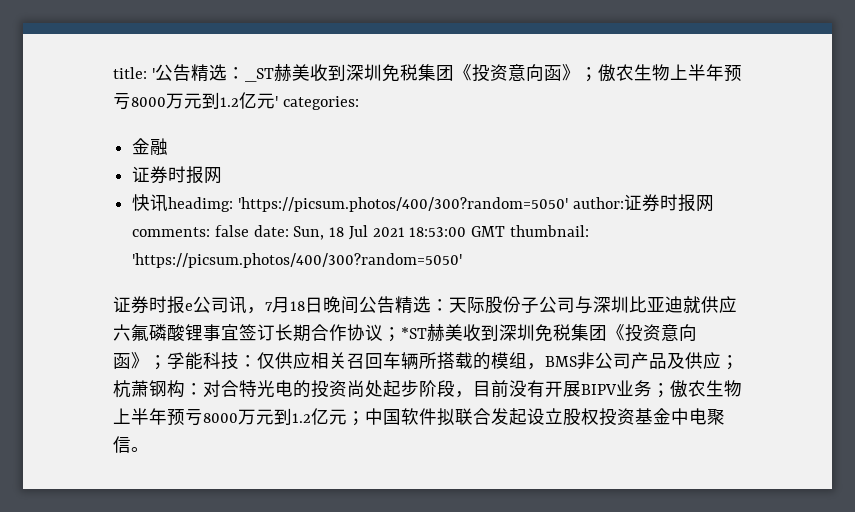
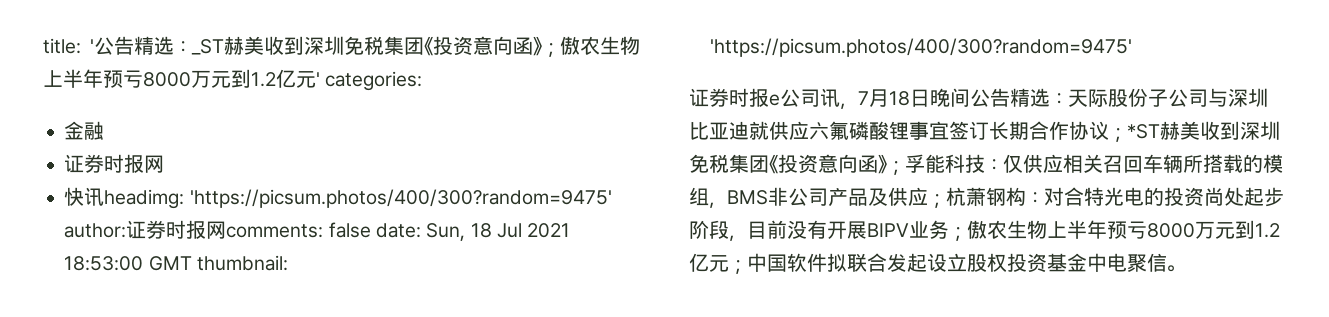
[237,197,568,212] 'https://picsum.photos/400/300?random=5050' -> [189,189,612,208] 'https://picsum.photos/400/300?random=9475'
[132,253,463,268] 'https://picsum.photos/400/300?random=5050' -> [710,38,1133,57] 'https://picsum.photos/400/300?random=9475'

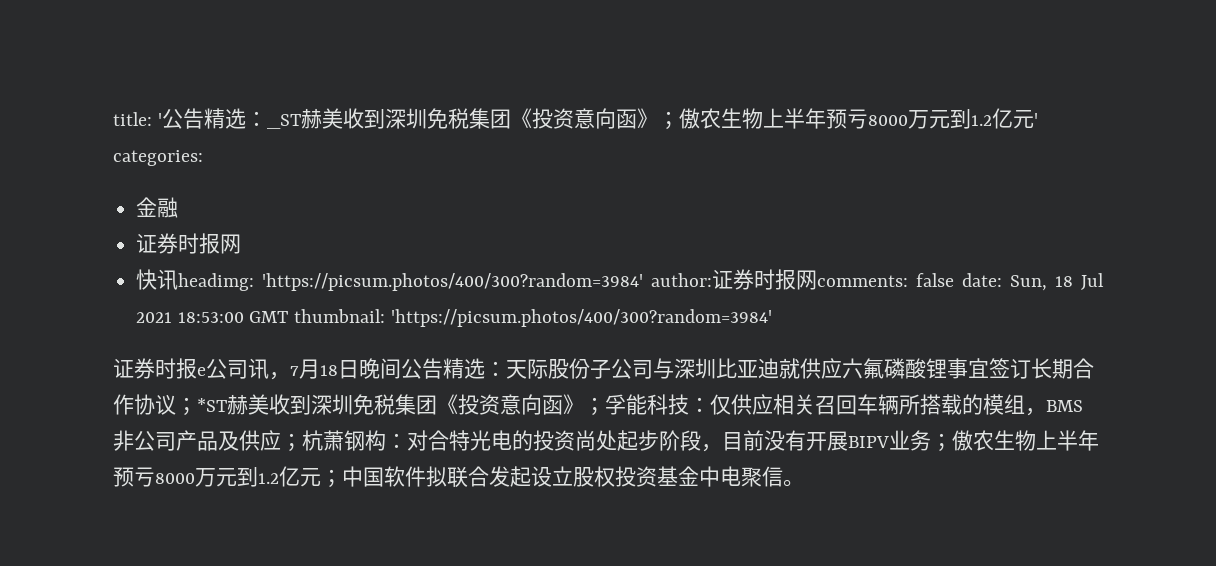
[189,189,612,208] 'https://picsum.photos/400/300?random=9475' -> [262,273,644,291] 'https://picsum.photos/400/300?random=3984'
[710,38,1133,57] 'https://picsum.photos/400/300?random=9475' -> [390,309,772,327] 'https://picsum.photos/400/300?random=3984'

